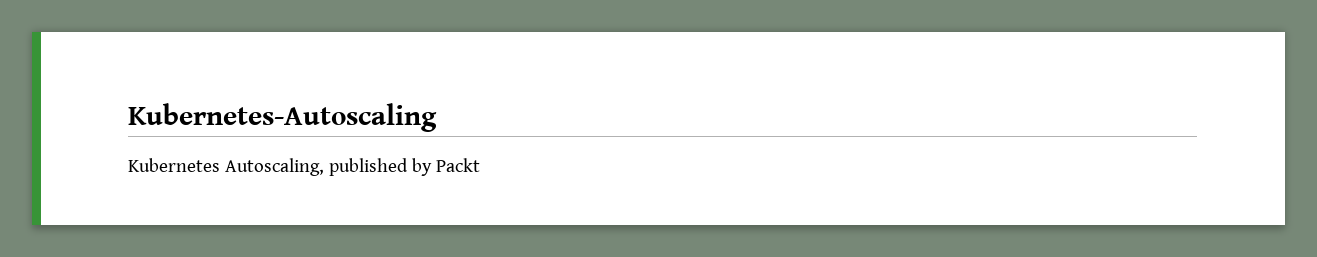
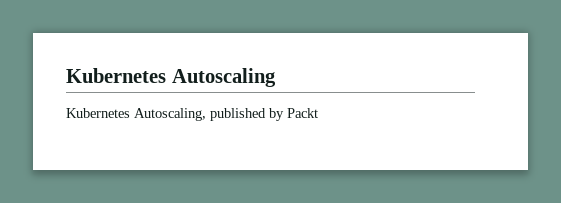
[128,103,437,132] Kubernetes-Autoscaling -> [66,68,276,87] Kubernetes Autoscaling

